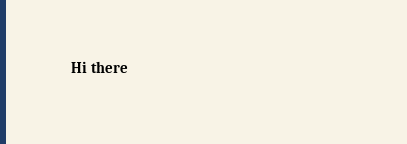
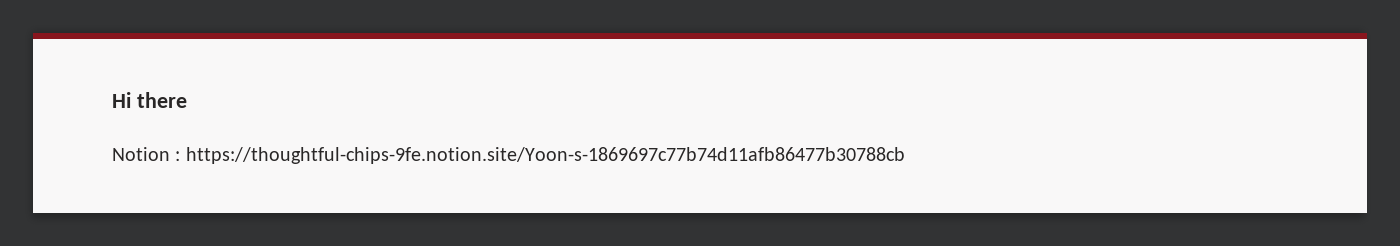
(129, 67) none -> [112,147,905,164] // Notion : https://thoughtful-chips-9fe.notion.site/Yoon-s-1869697c77b74d11afb86477b30788cb

